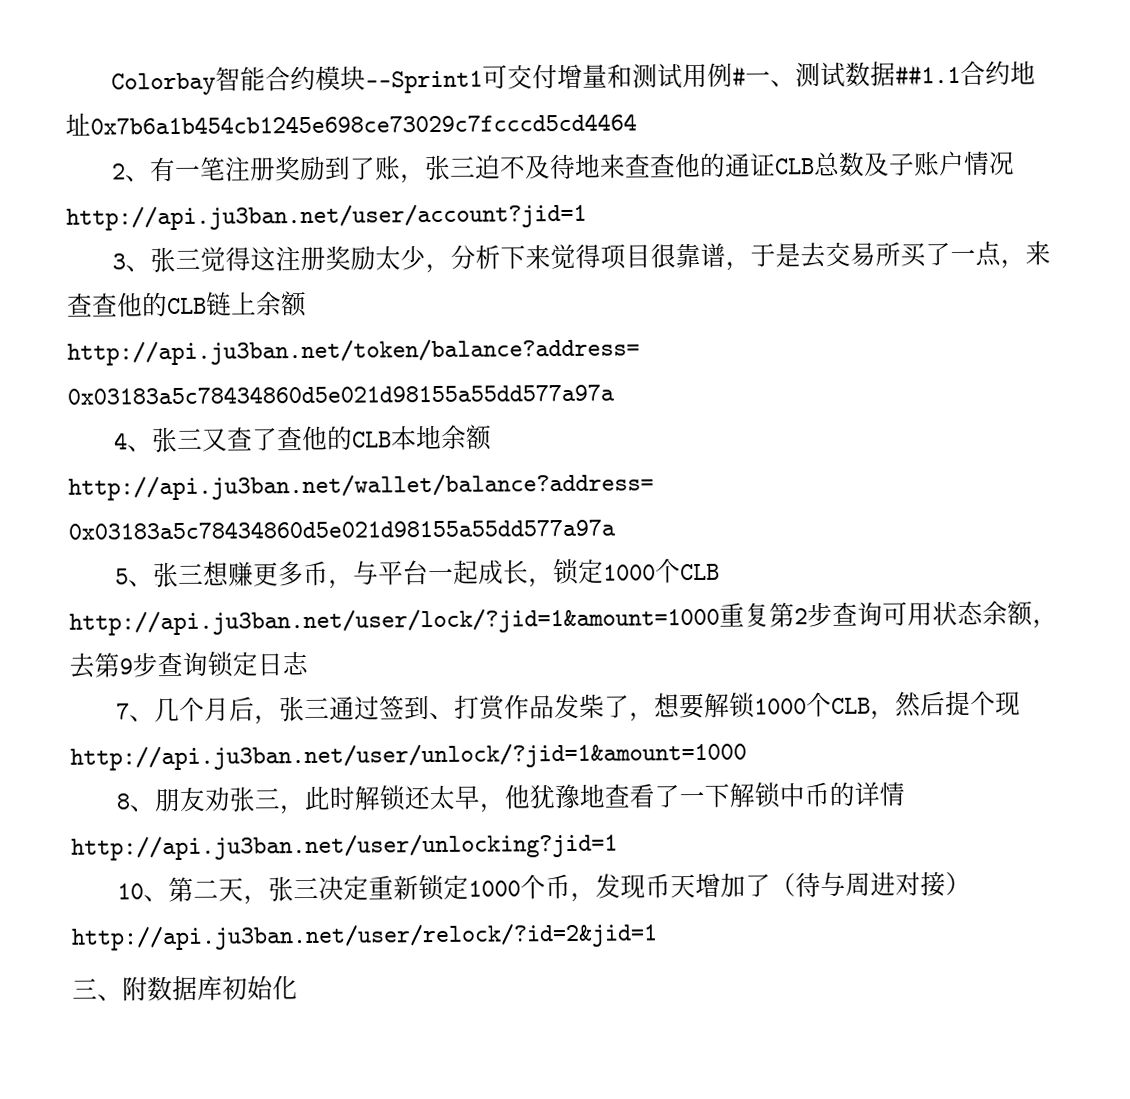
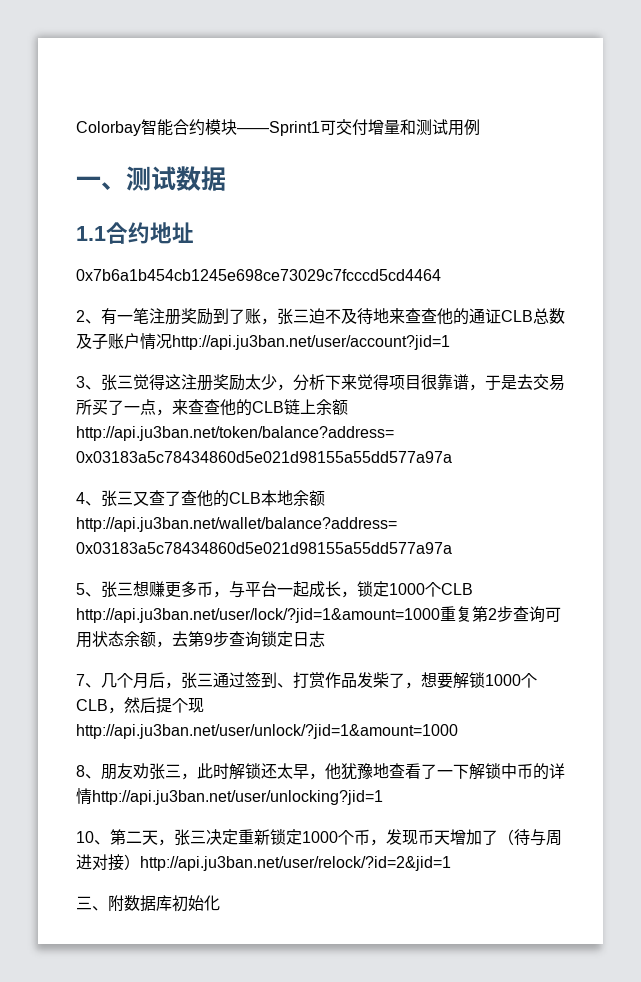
[731,65,746,88] # -> (480, 127) //
[894,63,961,87] ##1.1 -> [76,226,106,241] // 1.1
(91, 124) none -> (194, 232) //

